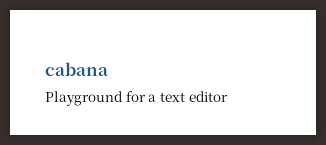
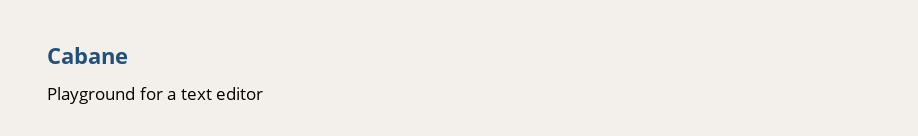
[45,62,108,76] cabana -> [47,47,128,64] Cabane

